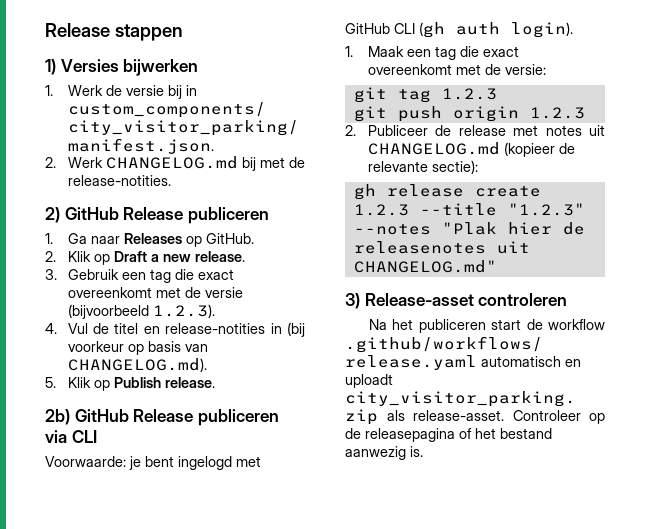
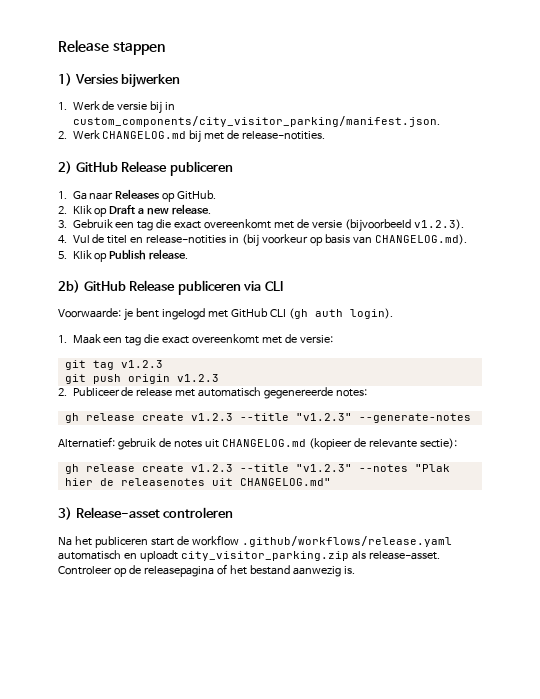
[152,304,215,318] 1.2.3). -> [414,219,465,230] v1.2.3).
[441,88,497,100] 1.2.3 -> [120,360,163,368] v1.2.3
[529,107,585,119] 1.2.3 -> [176,374,219,382] v1.2.3
(539, 130) none -> [198,387,368,399] [64,413,471,423] [58,437,171,450] automatisch gegenereerde notes: // gh release create v1.2.3 --title "v1.2.3" --generate-notes // Alternatief: gebruik de
[353,203,585,216] 1.2.3 --title "1.2.3" -> [190,464,352,472] v1.2.3 --title "v1.2.3"

